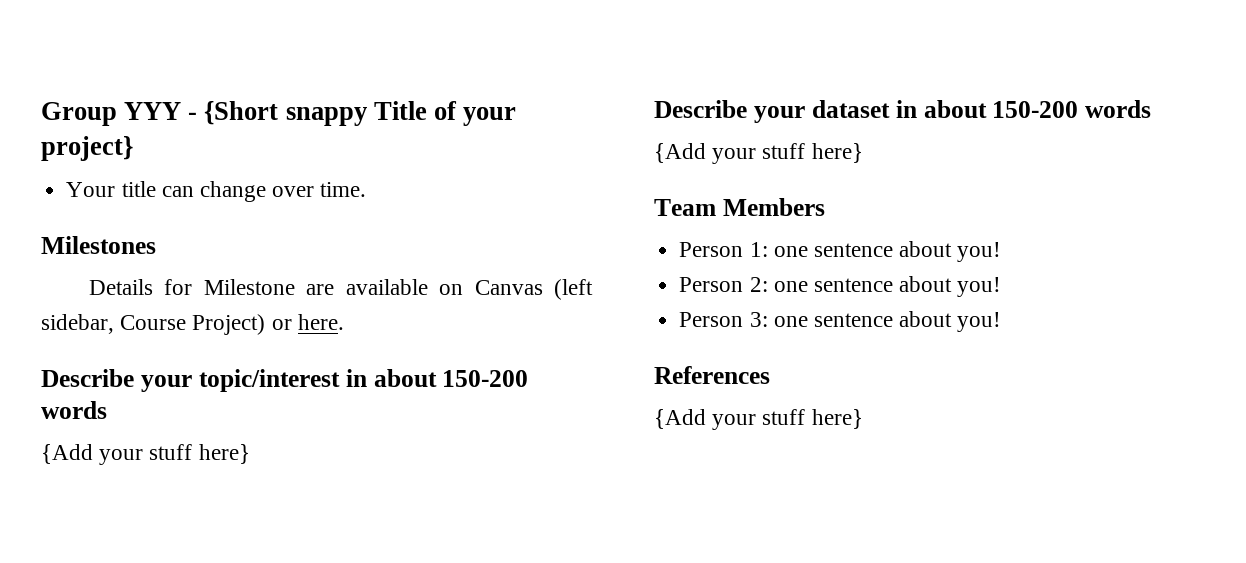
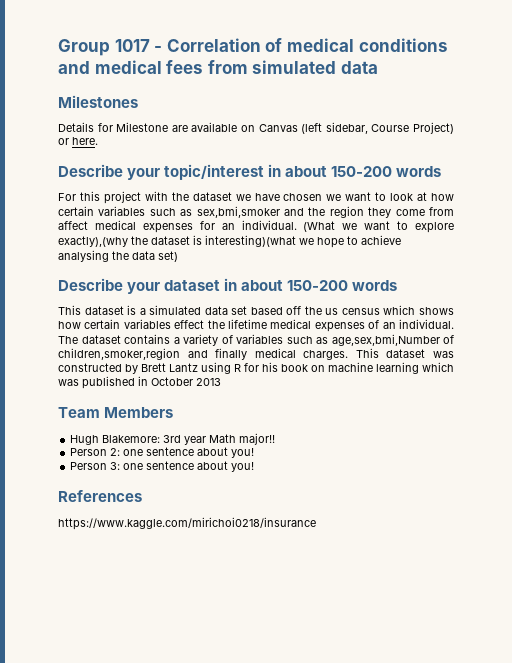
[124,101,517,126] [41,136,133,161] [66,181,367,202] YYY - {Short snappy Title of your project} // Your title can change over time. -> [114,38,448,52] [58,60,378,74] 1017 - Correlation of medical conditions and medical fees from simulated data
[41,444,250,465] {Add your stuff here} -> [58,191,455,204] [58,206,454,218] [58,220,454,233] [58,235,401,248] [58,250,178,262] For this project with the dataset we have chosen we want to look at how certain variables such as sex,bmi,smoker and the region they come from affect medical expenses for an individual. (What we want to explore exactly),(why the dataset is interesting)(what we hope to achieve analysing the data set)
[654,143,863,164] [654,198,825,216] [679,241,1002,262] {Add your stuff here} // Team Members // Person 1: one sentence about you! -> [58,305,455,315] [58,319,454,332] [58,334,454,346] [58,348,454,360] [58,362,454,374] [58,376,221,389] [58,407,174,418] [70,433,276,445] This dataset is a simulated data set based off the us census which shows how certain variables effect the lifetime medical expenses of an individual. The dataset contains a variety of variables such as age,sex,bmi,Number of children,smoker,region and finally medical charges. This dataset was constructed by Brett Lantz using R for his book on machine learning which was published in October 2013 // Team Members // Hugh Blakemore: 3rd year Math major!!
[654,409,863,430] {Add your stuff here} -> [58,517,316,530] https://www.kaggle.com/mirichoi0218/insurance

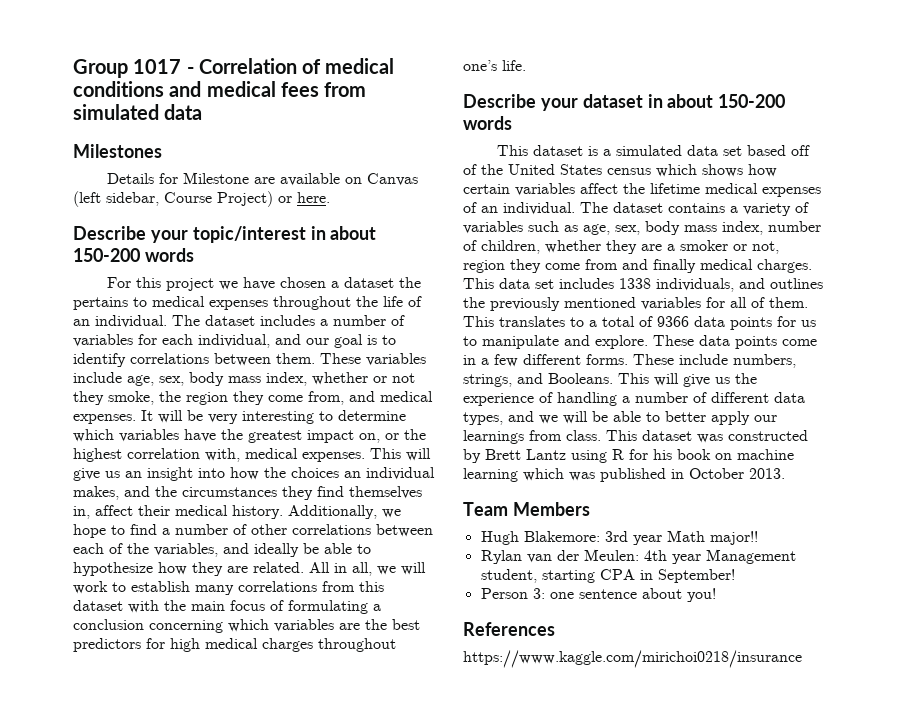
[144,191,455,201] [58,206,454,218] [58,220,454,233] [58,235,401,248] [58,250,178,262] with the dataset we have chosen we want to look at how certain variables such as sex,bmi,smoker and the region they come from affect medical expenses for an individual. (What we want to explore exactly),(why the dataset is interesting)(what we hope to achieve analysing the data set) -> [218,277,421,290] [73,296,422,310] [73,315,405,328] [73,334,396,348] [73,353,426,367] [73,372,415,386] [73,391,433,405] [73,410,406,424] [73,429,426,443] [73,448,431,462] [73,467,435,481] [73,486,422,500] [73,505,401,519] [73,524,433,538] [73,543,371,557] [73,562,426,576] [73,581,384,595] [73,600,381,614] [73,619,420,633] [73,638,396,652] [463,60,526,71] we have chosen a dataset the pertains to medical expenses throughout the life of an individual. The dataset includes a number of variables for each individual, and our goal is to identify correlations between them. These variables include age, sex, body mass index, whether or not they smoke, the region they come from, and medical expenses. It will be very interesting to determine which variables have the greatest impact on, or the highest correlation with, medical expenses. This will give us an insight into how the choices an individual makes, and the circumstances they find themselves in, affect their medical history. Additionally, we hope to find a number of other correlations between each of the variables, and ideally be able to hypothesize how they are related. All in all, we will work to establish many correlations from this dataset with the main focus of formulating a conclusion concerning which variables are the best predictors for high medical charges throughout one’s life.
[304,306,339,315] the us -> [463,164,602,175] of the United States
[174,320,205,329] effect -> [580,183,618,194] affect
[331,334,454,346] [58,348,180,360] age,sex,bmi,Number of children,smoker,region -> [583,221,821,235] [463,240,779,254] [463,259,618,273] age, sex, body mass index, number of children, whether they are a smoker or not, region they come from
(379, 353) none -> [499,278,823,292] [463,297,808,311] [463,316,816,330] [463,335,817,349] [463,354,796,368] [463,373,757,387] [463,392,805,406] [463,411,777,425] [463,430,637,444] data set includes 1338 individuals, and outlines the previously mentioned variables for all of them. This translates to a total of 9366 data points for us to manipulate and explore. These data points come in a few different forms. These include numbers, strings, and Booleans. This will give us the experience of handling a number of different data types, and we will be able to better apply our learnings from class. This
[196,378,221,386] 2013 -> [749,468,785,479] 2013.
[70,447,255,458] Person 2: one sentence about you! -> [480,549,796,564] [480,569,735,583] Rylan van der Meulen: 4th year Management student, starting CPA in September!

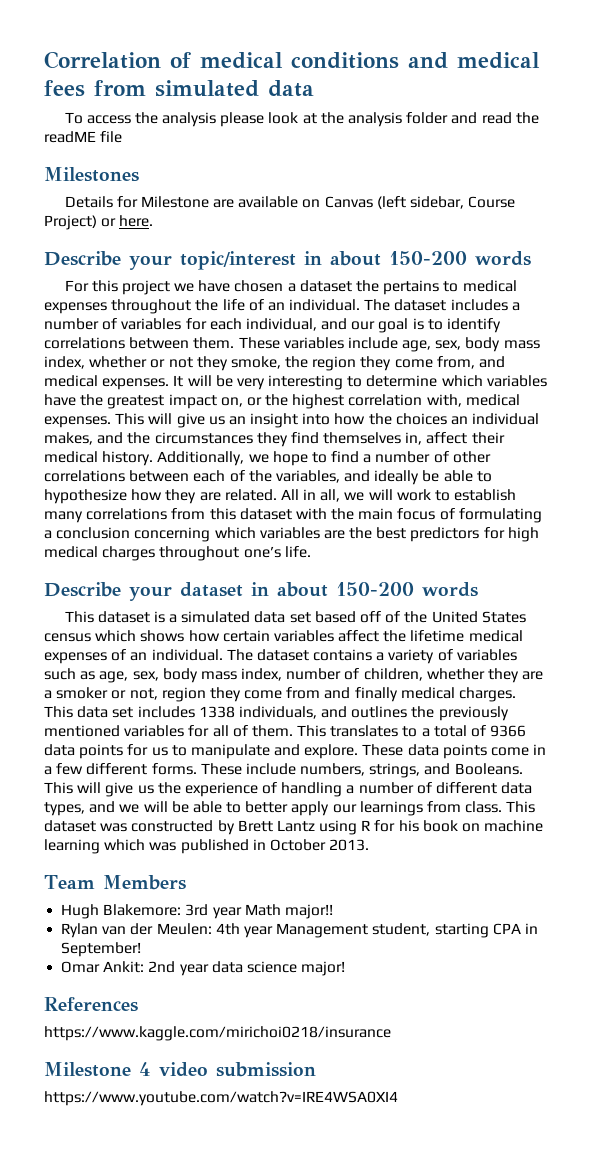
[73,59,194,78] Group 1017 - -> (44, 60) none
(203, 112) none -> [64,112,539,127] [44,131,123,143] // To access the analysis please look at the analysis folder and read the readME file
[480,588,716,602] [463,622,555,636] [463,650,802,668] Person 3: one sentence about you! // References // https://www.kaggle.com/mirichoi0218/insurance -> [61,961,346,976] [44,997,138,1012] [44,1026,391,1041] [44,1062,316,1077] [44,1091,398,1106] Omar Ankit: 2nd year data science major! // References // https://www.kaggle.com/mirichoi0218/insurance // Milestone 4 video submission // https://www.youtube.com/watch?v=IRE4WSA0XI4

